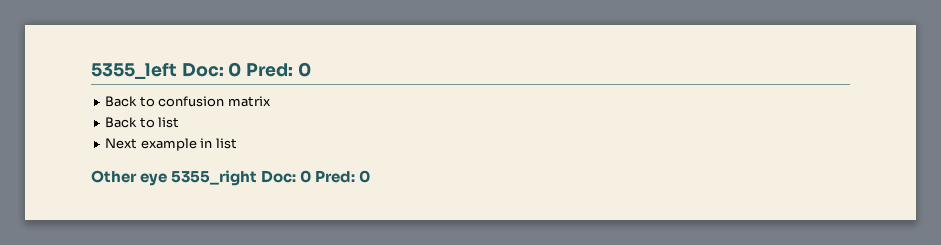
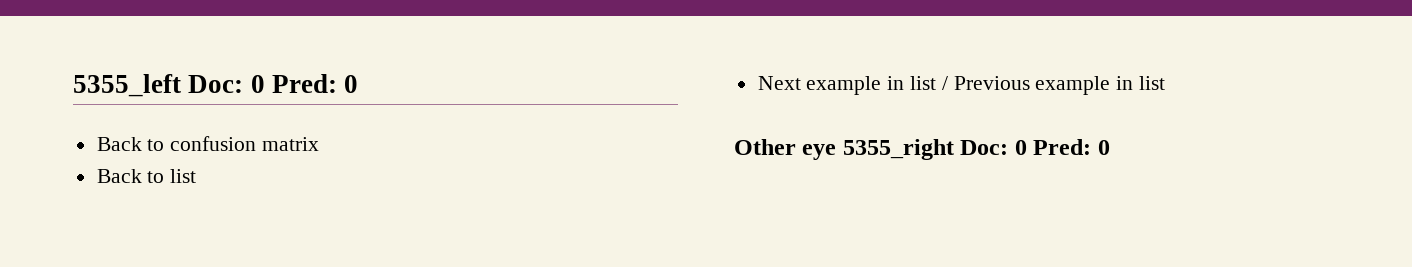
(237, 143) none -> [941,76,1166,95] / Previous example in list

